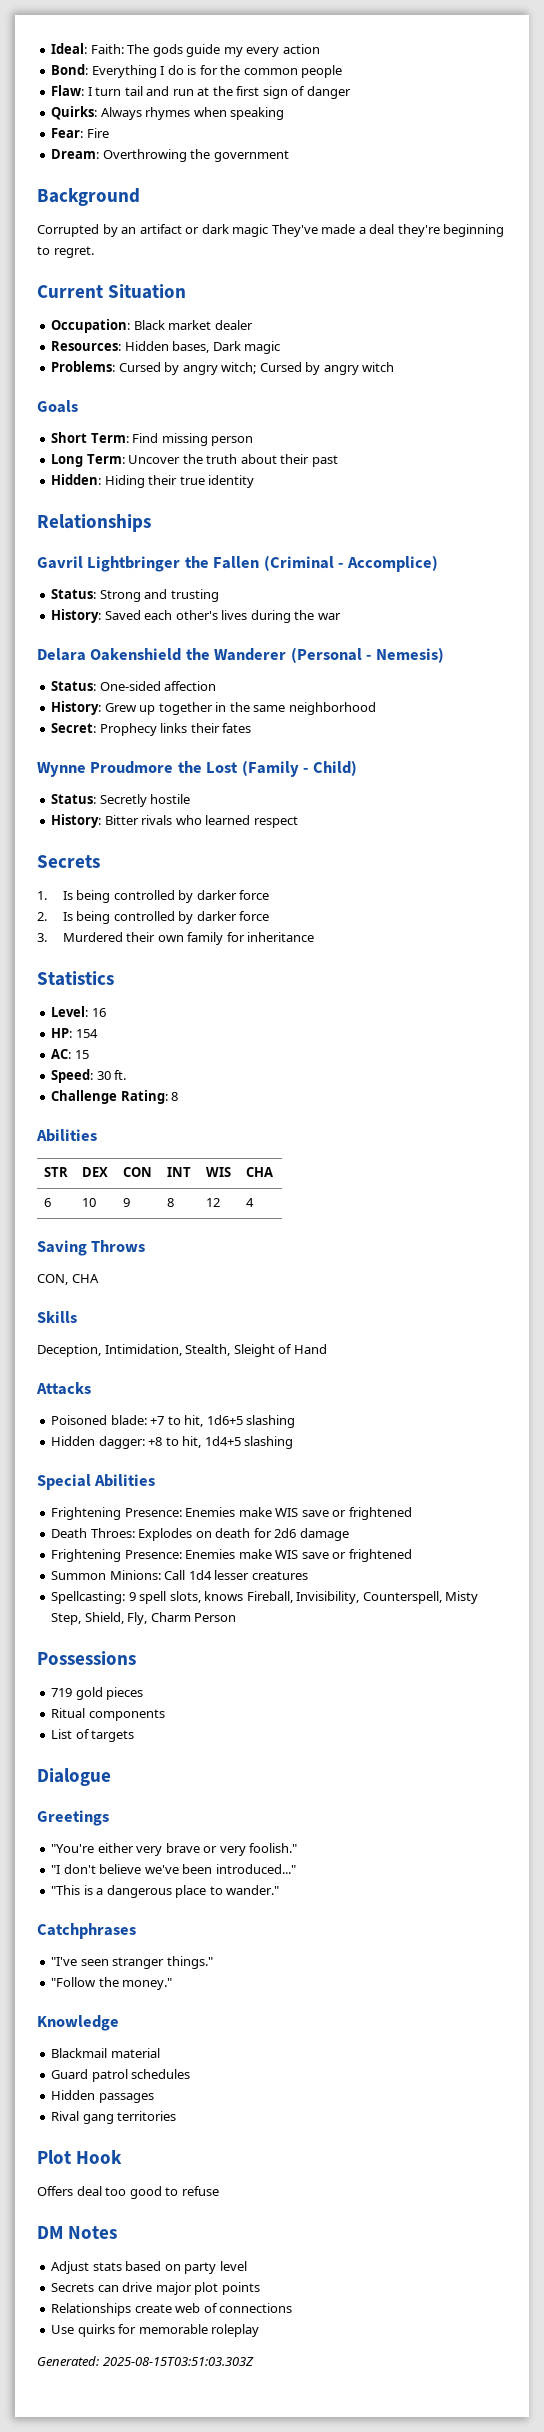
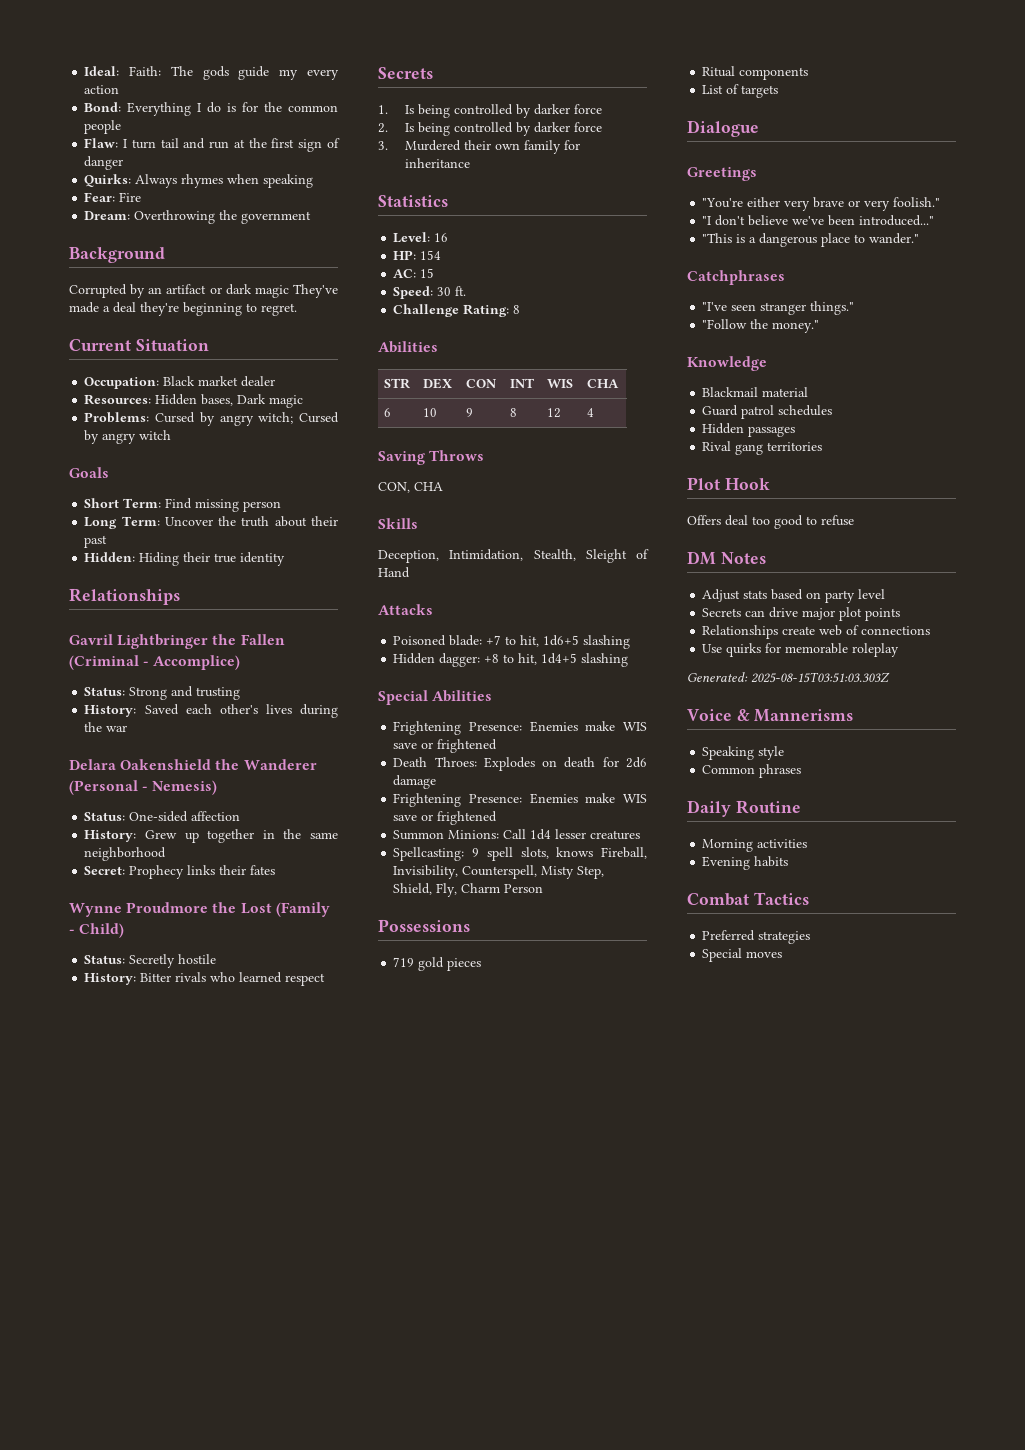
(254, 2361) none -> [687,709,854,722] [702,746,785,760] [702,764,802,778] [687,800,801,817] [702,839,808,852] [702,856,789,870] [687,892,809,906] [702,930,811,944] [702,948,783,962] // Voice & Mannerisms // Speaking style // Common phrases // Daily Routine // Morning activities // Evening habits // Combat Tactics // Preferred strategies // Special moves

